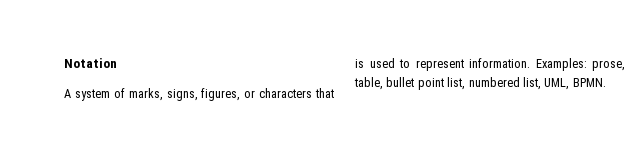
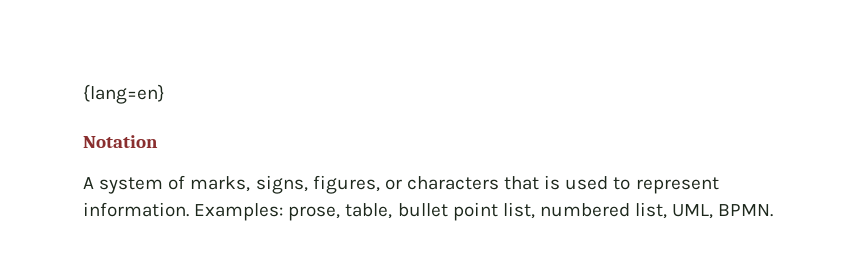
(64, 63) none -> [83,84,165,104] {lang=en} //

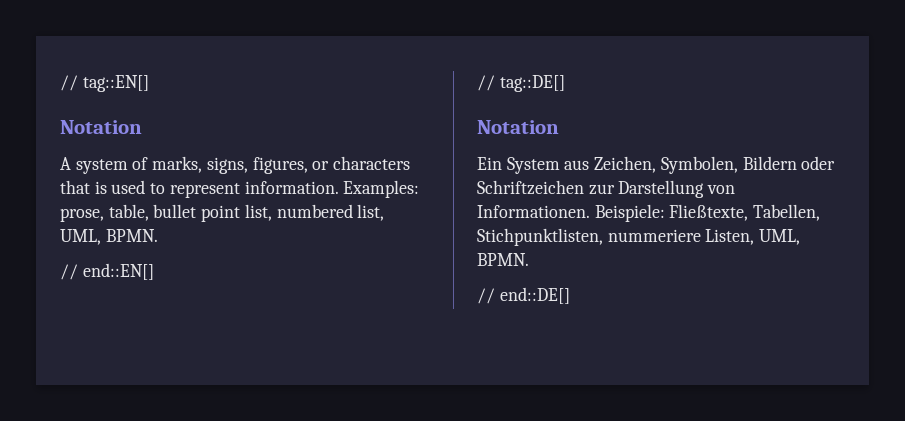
[83,84,165,104] {lang=en} -> [60,75,149,92] // tag::EN[]
(774, 210) none -> [60,263,154,280] [477,75,565,92] [477,120,559,134] [477,156,836,174] [477,180,736,198] [477,204,821,222] [477,228,801,246] [477,253,529,266] [477,287,570,304] // // end::EN[] // // tag::DE[] // Notation // Ein System aus Zeichen, Symbolen, Bildern oder Schriftzeichen zur Darstellung von Informationen. Beispiele: Fließtexte, Tabellen, Stichpunktlisten, nummeriere Listen, UML, BPMN. // // end::DE[]

